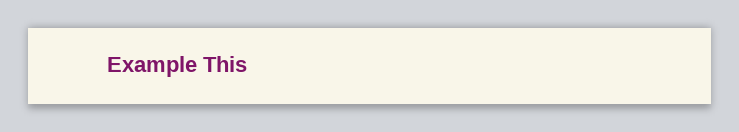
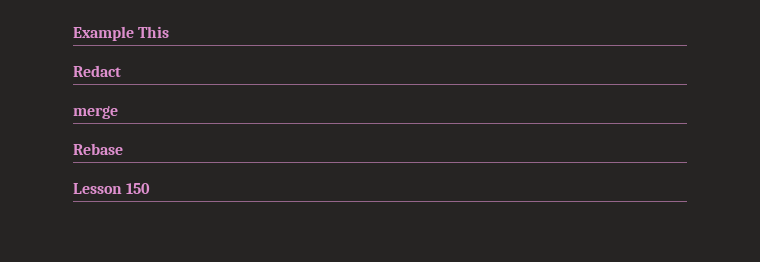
(247, 64) none -> [73,65,121,77] [73,106,118,119] [73,143,123,155] [73,183,151,194] // Redact // merge // Rebase // Lesson 150

